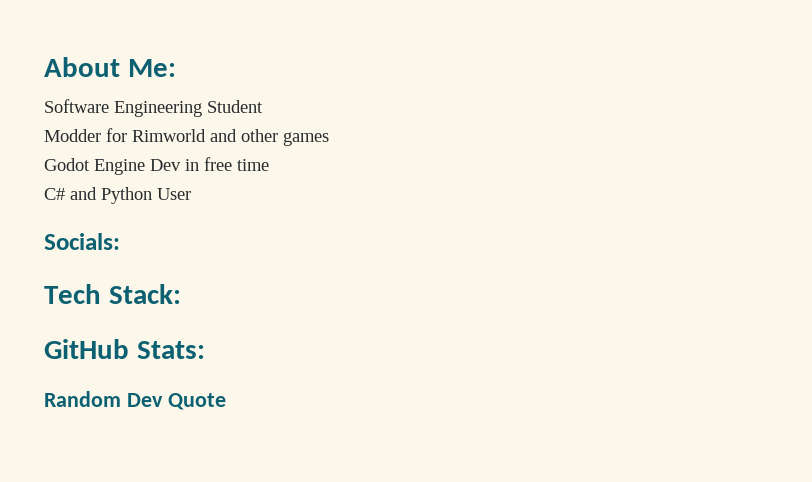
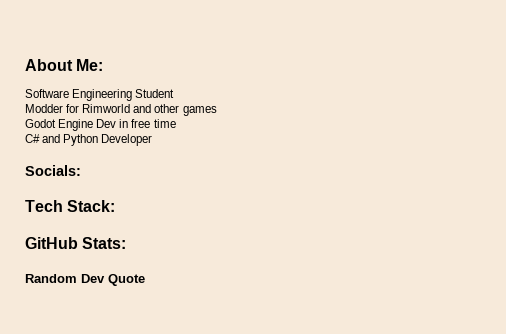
[157,188,191,200] User -> [101,134,153,146] Developer

